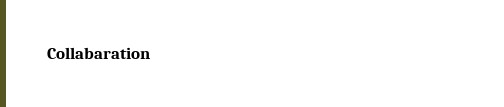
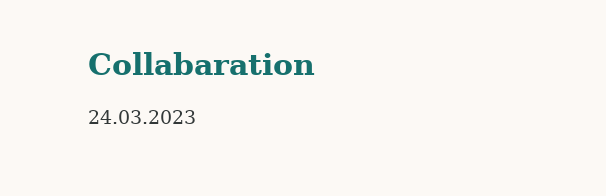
(150, 53) none -> [88,110,196,124] // 24.03.2023

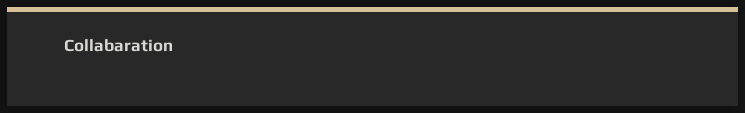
[88,110,196,124] // 24.03.2023 -> (173, 45) none

